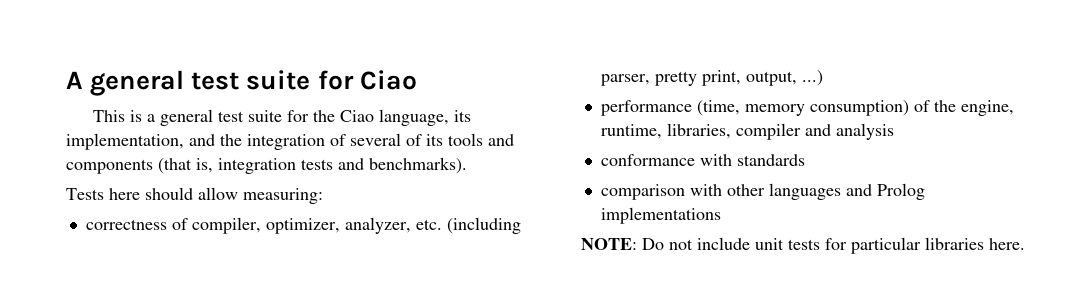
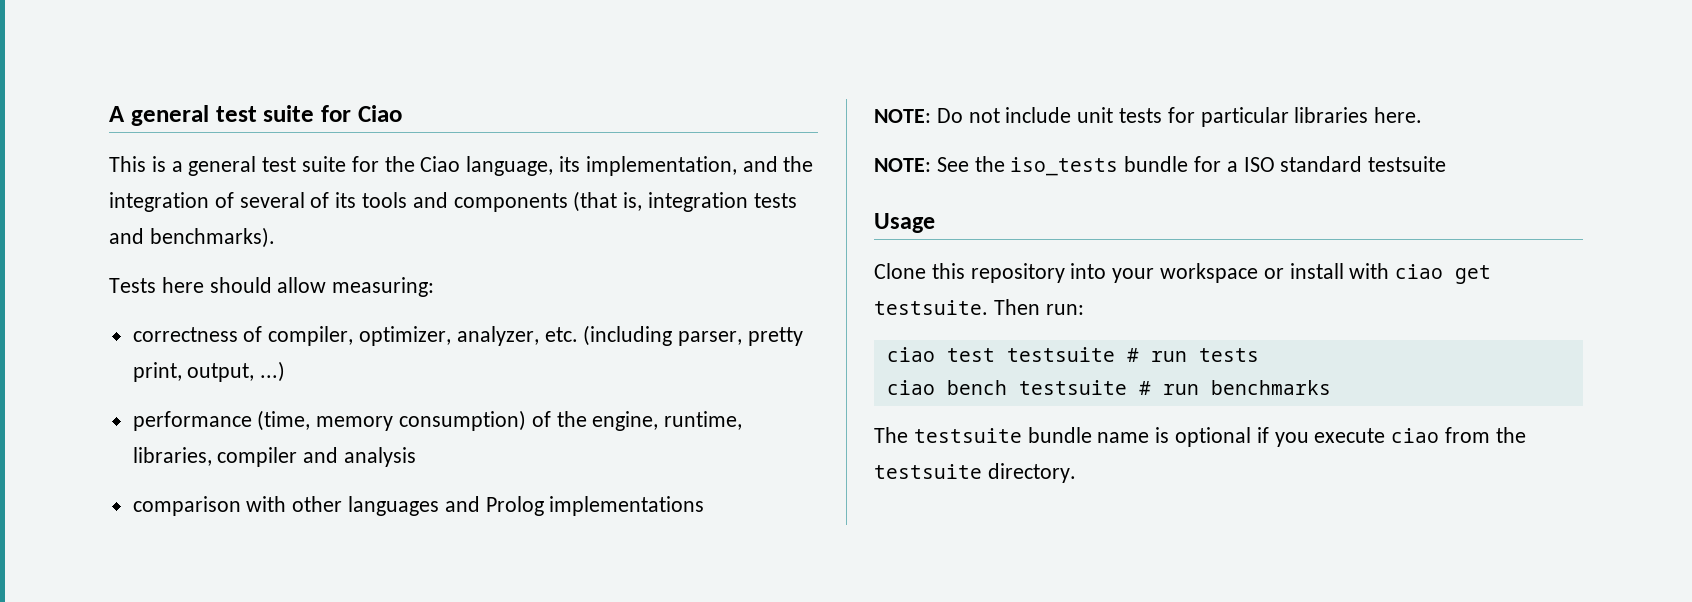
[600,154,805,166] // conformance with standards -> (417, 457) none
(1025, 244) none -> [874,156,1447,176] [874,213,935,233] [874,263,1492,284] [874,299,1084,315] [886,347,1259,362] [886,380,1331,395] [874,427,1526,447] [874,463,1076,483] // NOTE: See the iso_tests bundle for a ISO standard testsuite // Usage // Clone this repository into your workspace or install with ciao get testsuite. Then run: // ciao test testsuite # run tests // ciao bench testsuite # run benchmarks // The testsuite bundle name is optional if you execute ciao from the testsuite directory.

